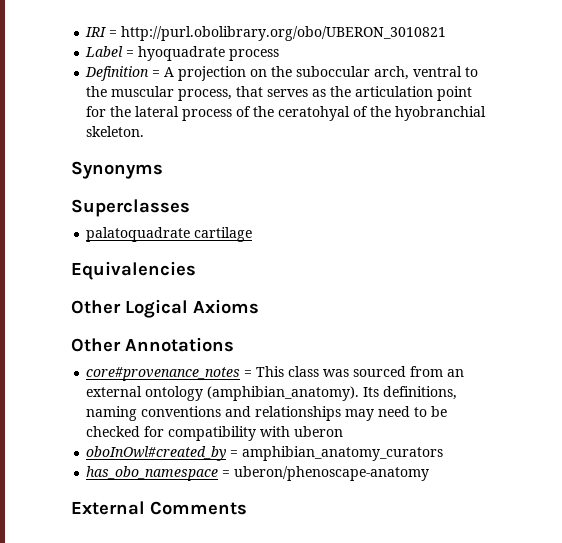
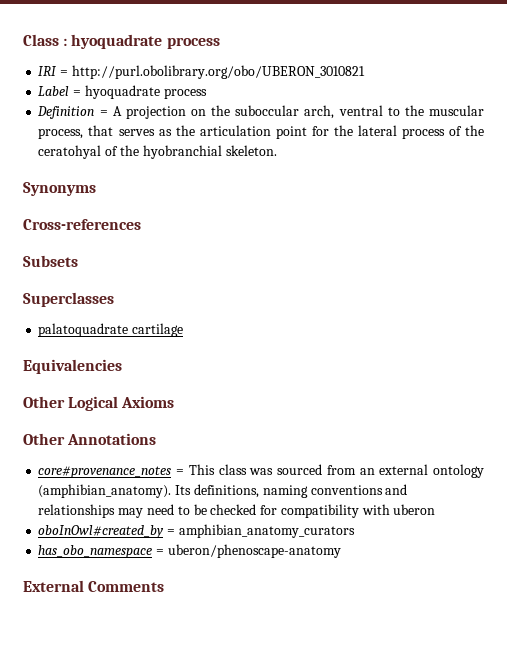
(85, 32) none -> [23,34,220,49] Class : hyoquadrate process //
(163, 170) none -> [23,219,141,230] [23,255,78,267] // Cross-references // Subsets

